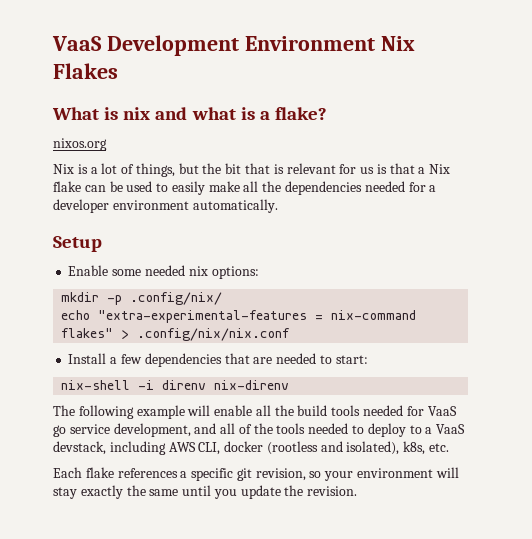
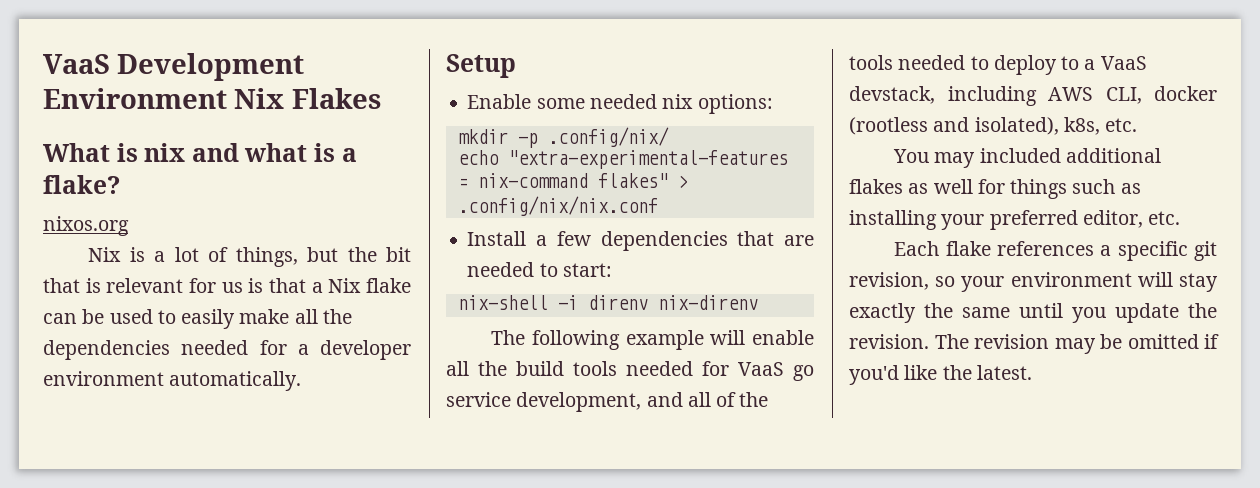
(450, 447) none -> [893,148,1162,168] [849,179,1141,199] [849,210,1181,230] // You may included additional flakes as well for things such as installing your preferred editor, etc.
(358, 491) none -> [934,334,1219,354] [849,365,1032,385] The revision may be omitted if you'd like the latest.

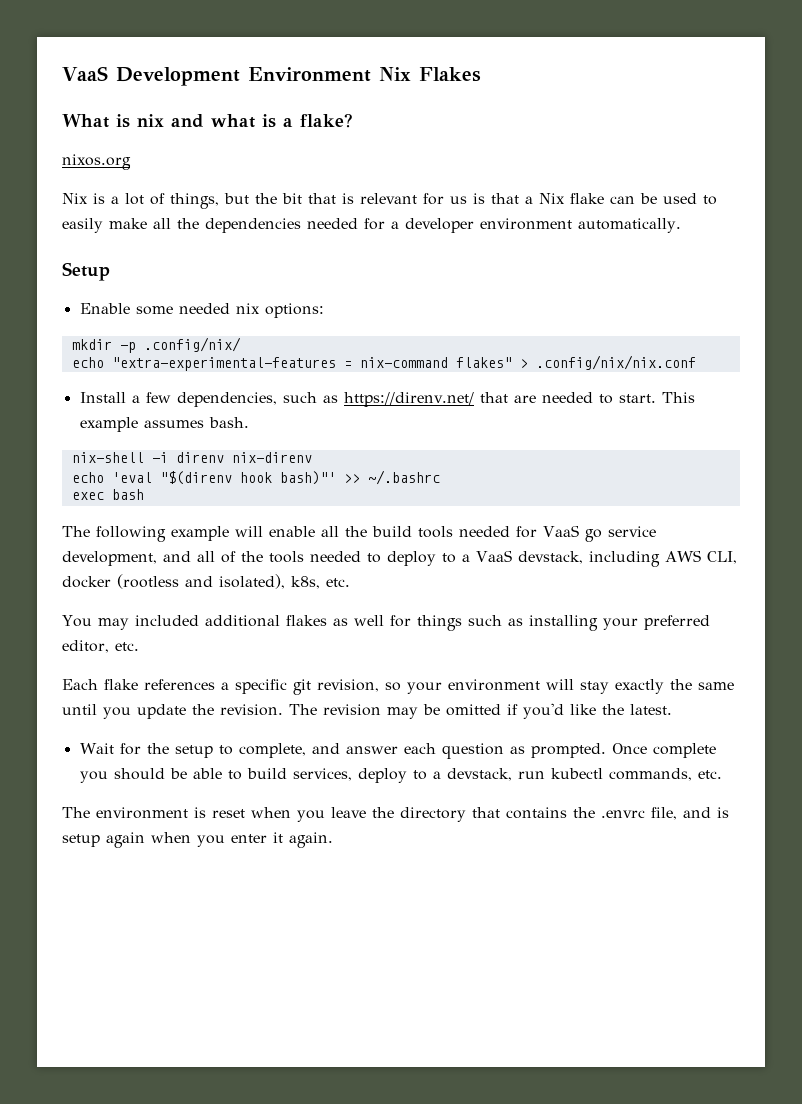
[600,231,814,251] [467,262,612,277] [457,295,758,310] dependencies that are needed to start: // nix-shell -i direnv nix-direnv -> [176,392,695,407] [79,417,249,432] [71,452,312,463] [71,470,440,485] [71,489,144,500] dependencies, such as https://direnv.net/ that are needed to start. This example assumes bash. // nix-shell -i direnv nix-direnv // echo 'eval "$(direnv hook bash)"' >> ~/.bashrc // exec bash
(1032, 372) none -> [79,743,716,759] [79,768,722,783] [62,807,729,822] [62,832,333,848] // Wait for the setup to complete, and answer each question as prompted. Once complete you should be able to build services, deploy to a devstack, run kubectl commands, etc. // The environment is reset when you leave the directory that contains the .envrc file, and is setup again when you enter it again.

